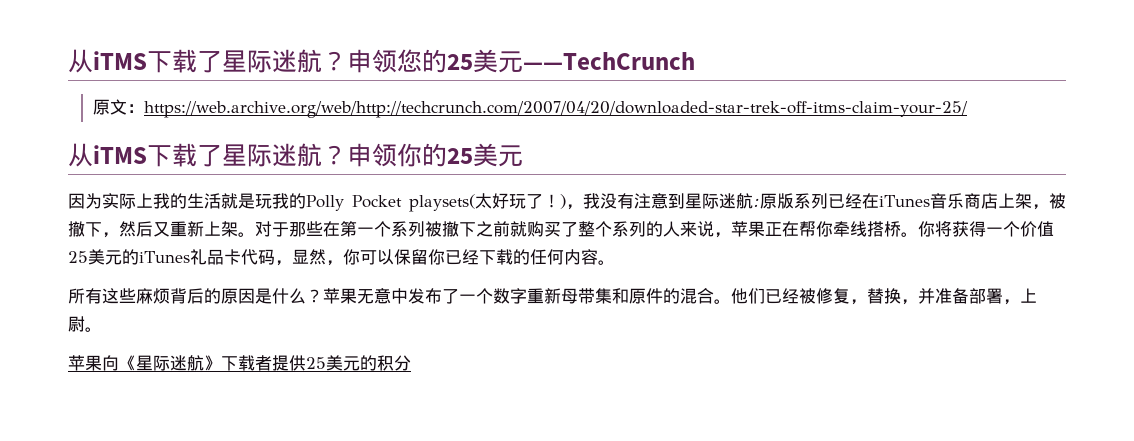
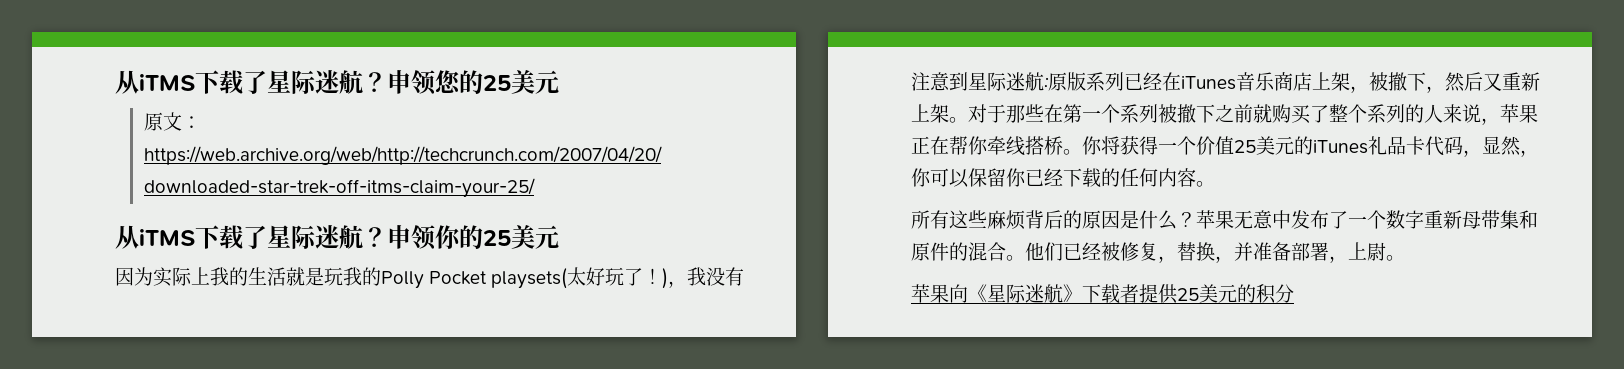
[523,52,695,70] ——TechCrunch -> (559, 82) none

